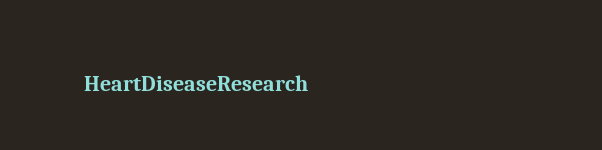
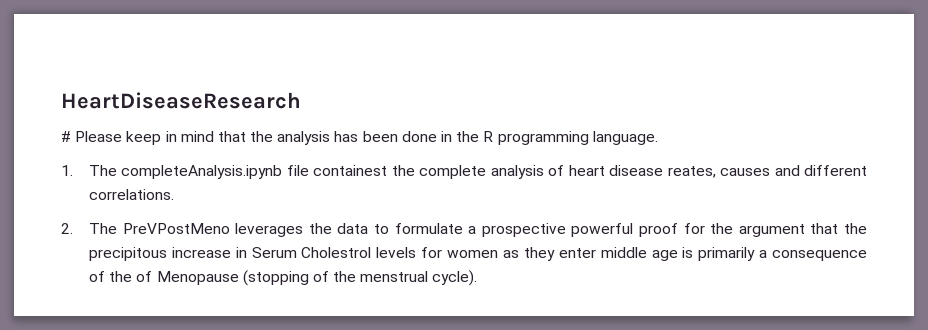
(308, 83) none -> [61,131,658,145] [61,165,867,179] [88,189,174,200] [61,223,868,237] [88,247,867,261] [88,270,478,286] // # Please keep in mind that the analysis has been done in the R programming language. // 1. The completeAnalysis.ipynb file containest the complete analysis of heart disease reates, causes and different correlations. // 2. The PreVPostMeno leverages the data to formulate a prospective powerful proof for the argument that the precipitous increase in Serum Cholestrol levels for women as they enter middle age is primarily a consequence of the of Menopause (stopping of the menstrual cycle).

